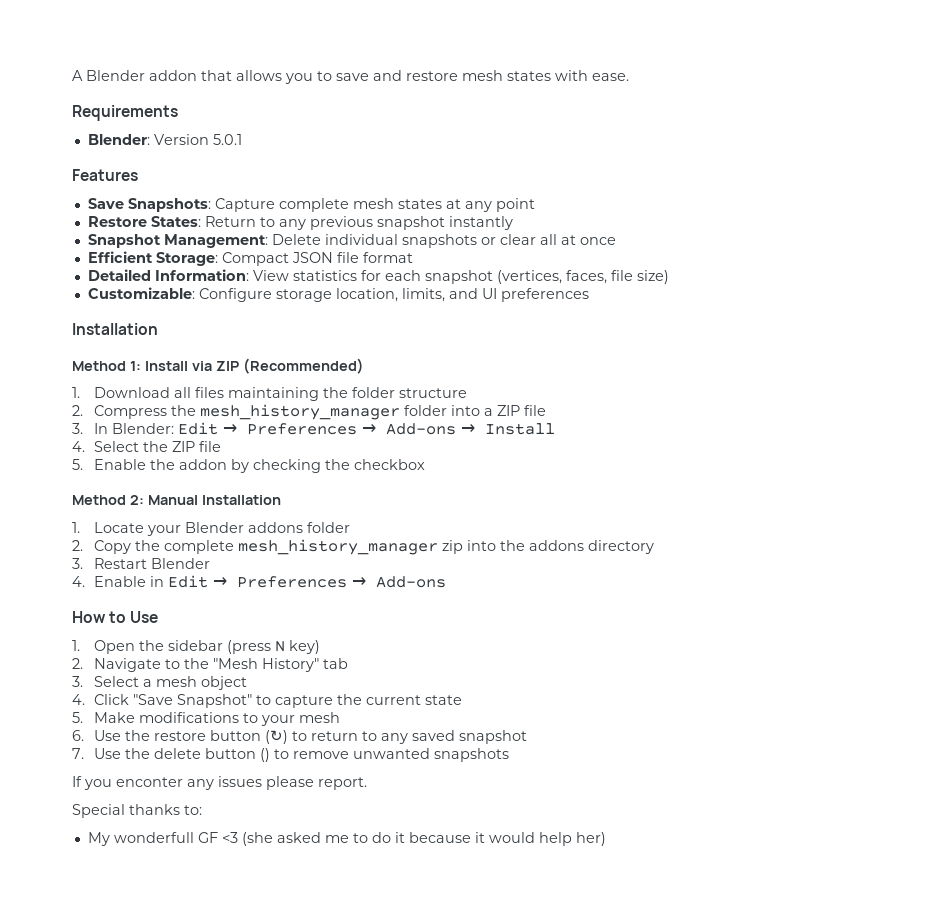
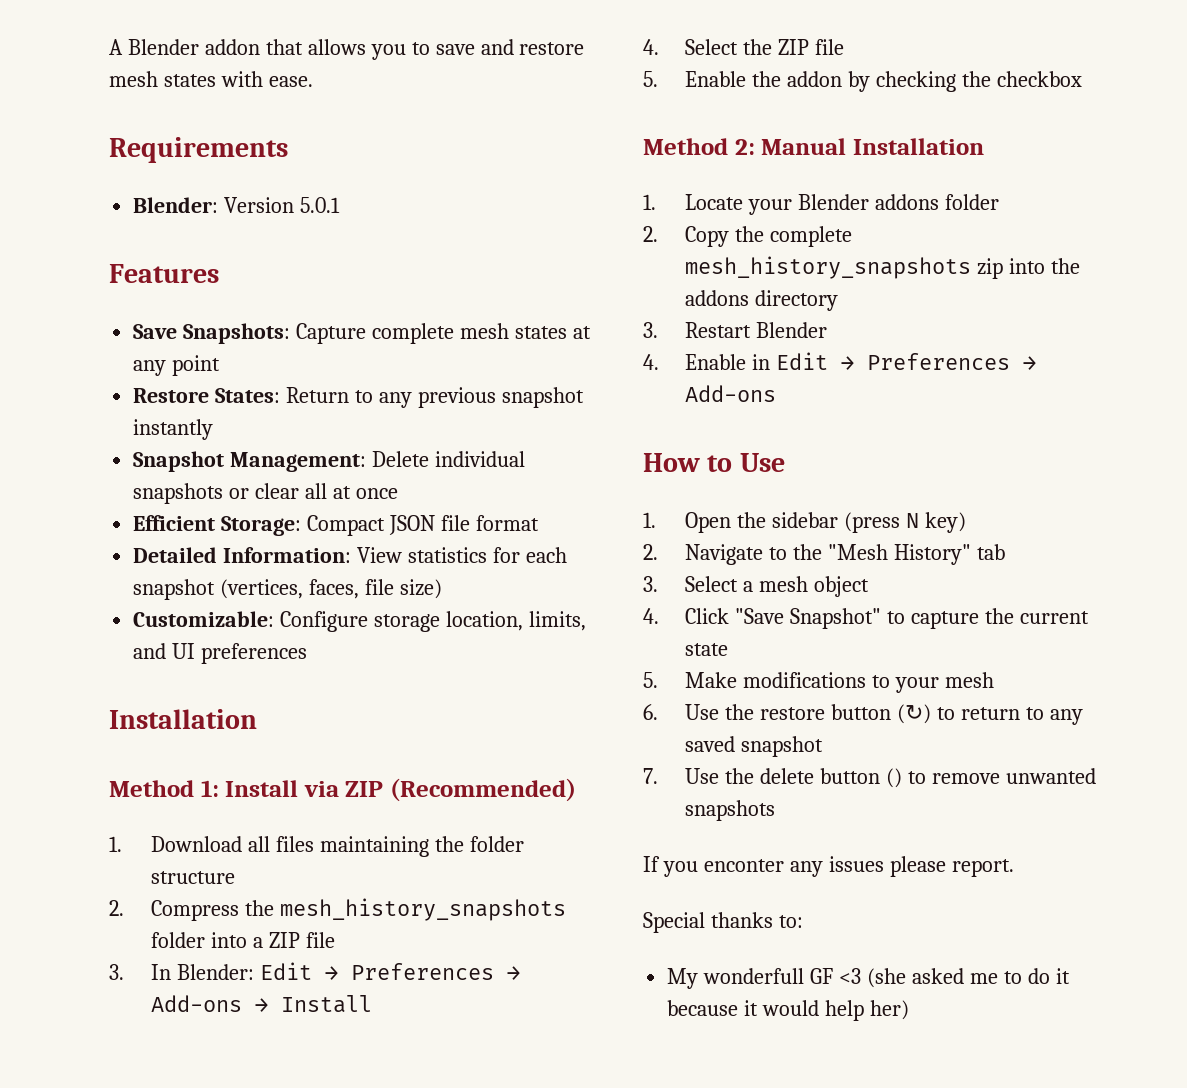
[200,404,401,420] mesh_history_manager -> [280,898,567,921] mesh_history_snapshots
[238,539,439,555] mesh_history_manager -> [685,256,972,279] mesh_history_snapshots

